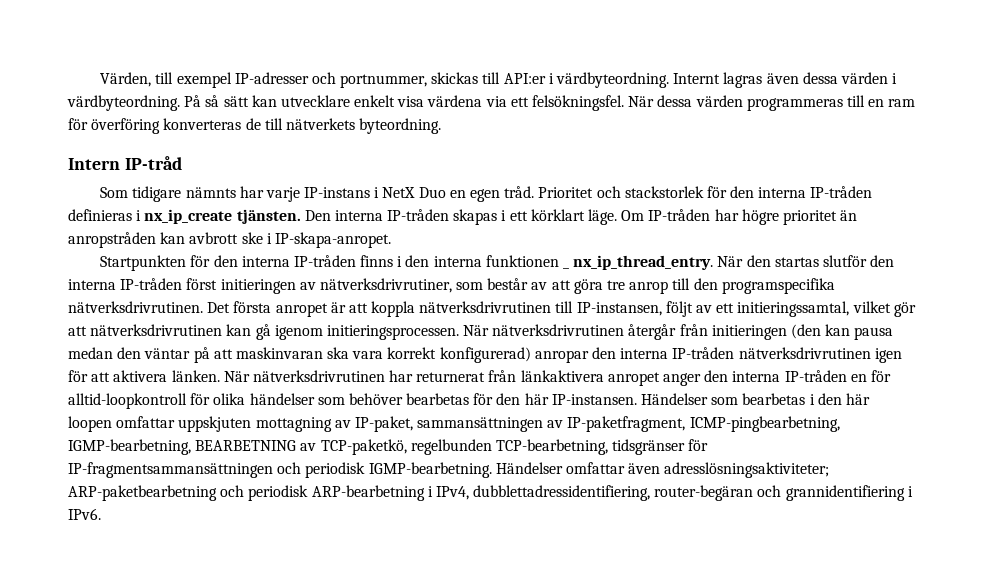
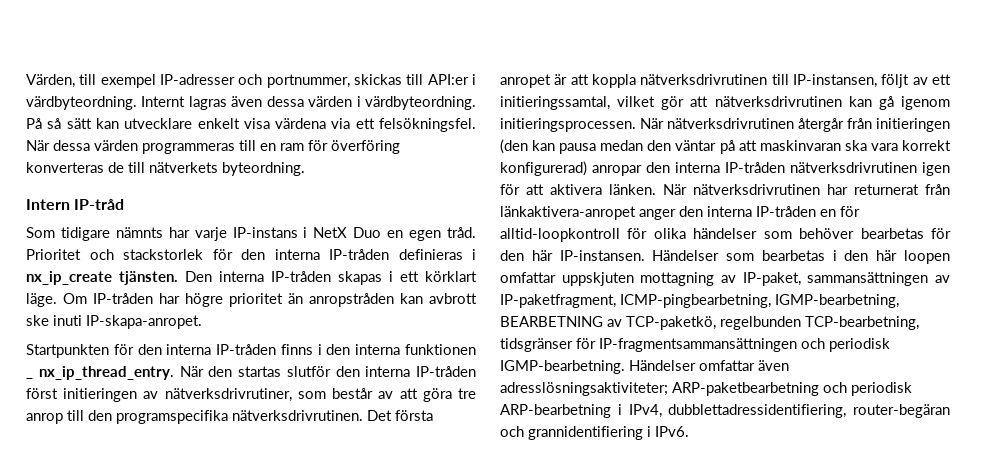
[266,233,272,244] i -> [53,315,82,326] inuti
[520,370,660,386] länkaktivera anropet -> [500,206,636,220] länkaktivera-anropet

